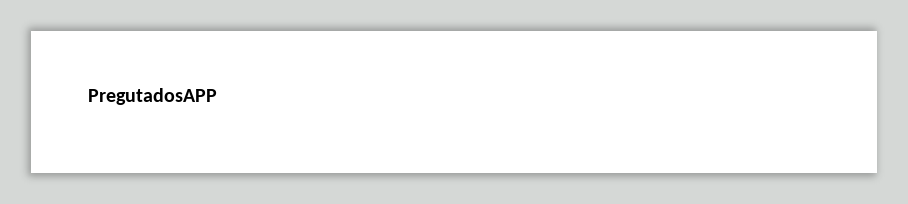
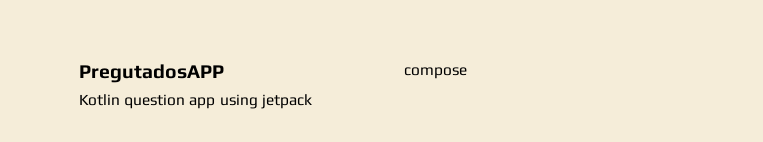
(217, 96) none -> [79,94,312,109] [404,67,467,79] // Kotlin question app using jetpack compose

